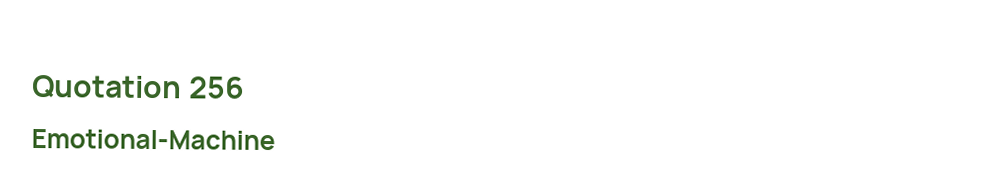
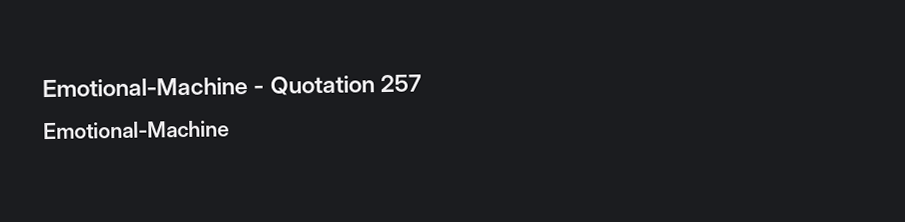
[31,74,246,100] Quotation 256 -> [42,74,423,98] Emotional-Machine - Quotation 257

